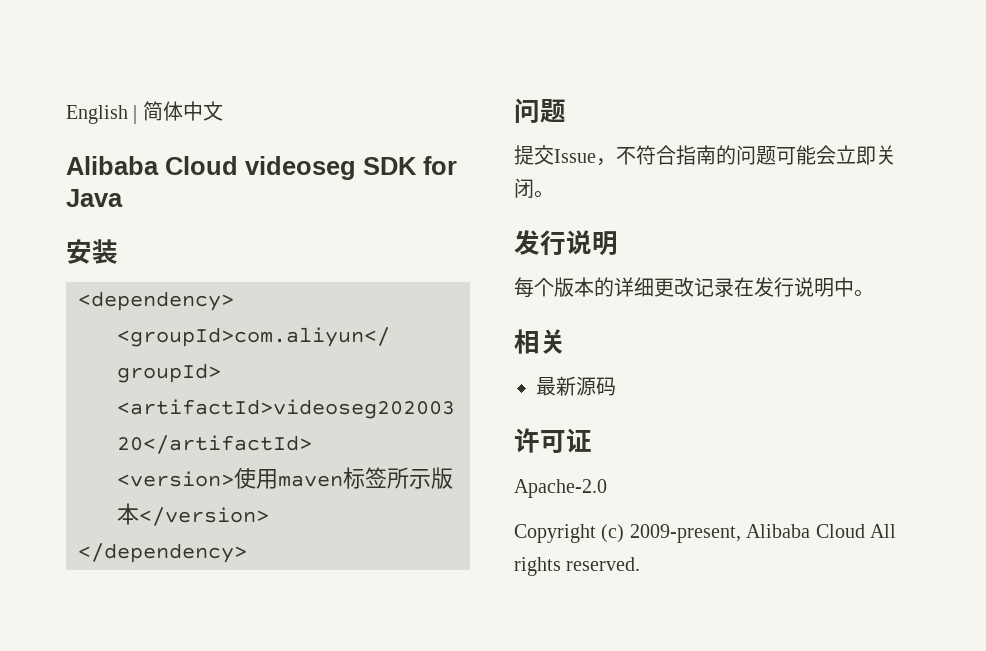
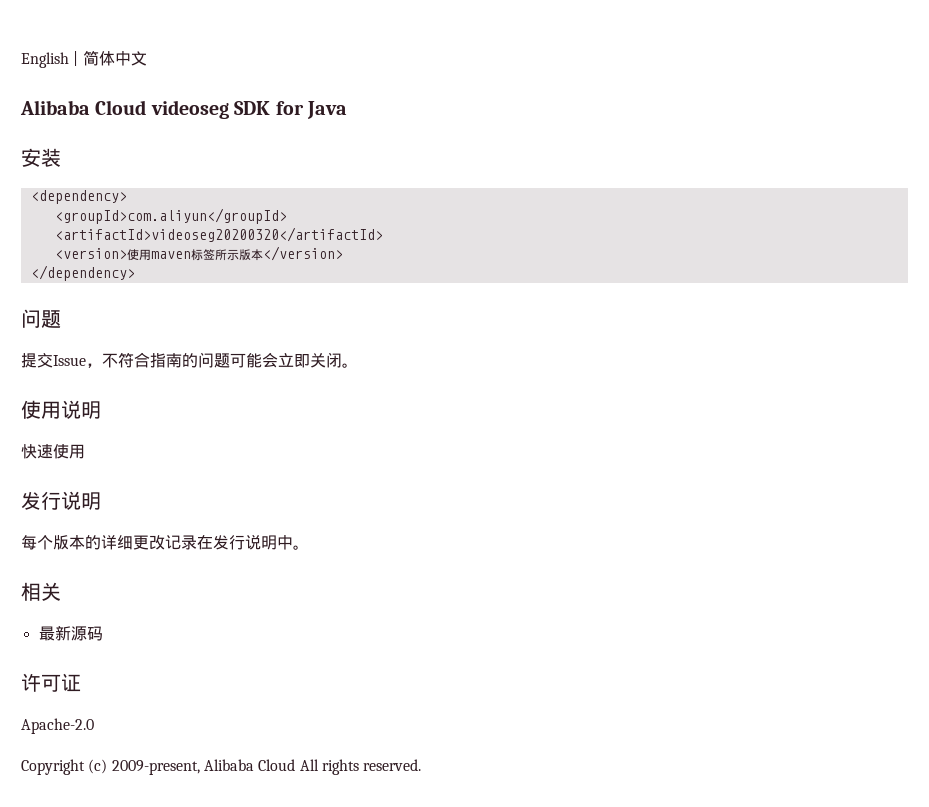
(554, 194) none -> [21,400,101,419] [21,444,85,459] // 使用说明 // 快速使用

